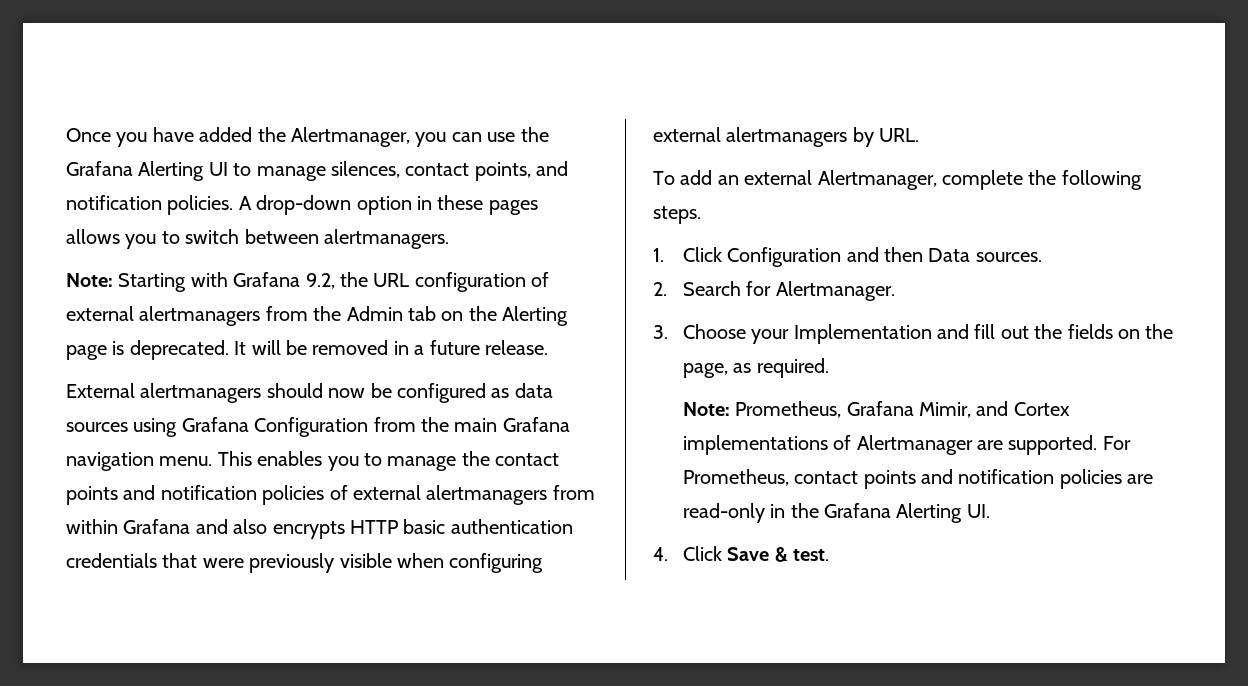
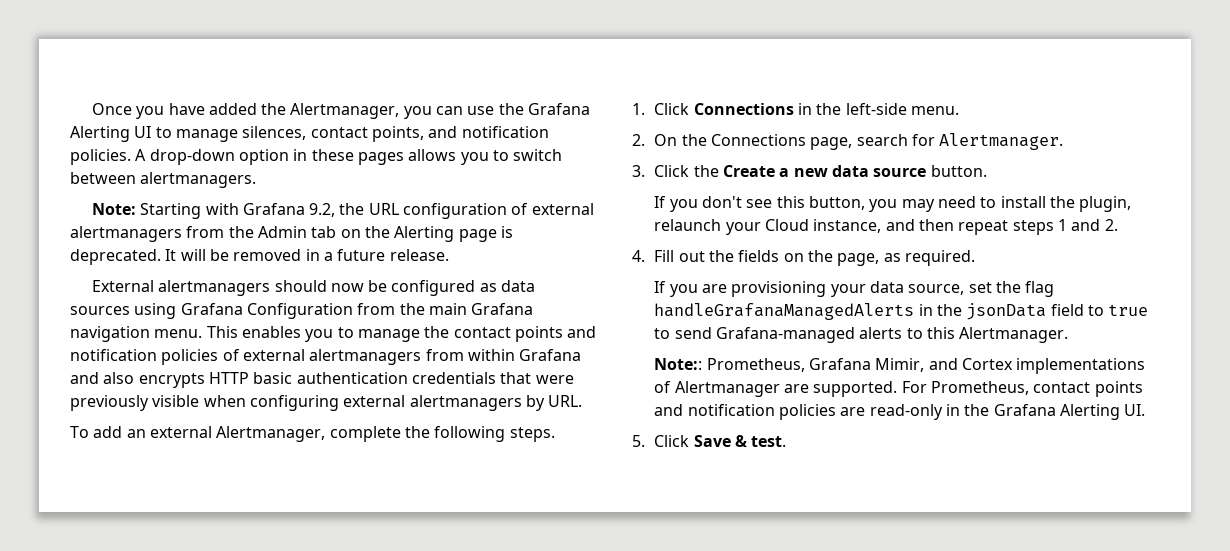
[727,247,1042,267] [653,281,895,301] [653,324,996,344] Configuration and then Data sources. // 2. Search for Alertmanager. // 3. Choose your Implementation and fill -> [693,103,959,115] [632,133,1064,150] [632,165,987,177] [654,196,1132,212] [654,219,1118,235] [632,250,675,262] Connections in the left-side menu. // 2. On the Connections page, search for Alertmanager. // 3. Click the Create a new data source button. // If you don't see this button, you may need to install the plugin, relaunch your Cloud instance, and then repeat steps 1 and 2. // 4. Fill
[682,402,730,416] Note: -> [654,281,1055,297] [654,303,1149,320] [654,327,1069,343] [654,358,703,370] If you are provisioning your data source, set the flag handleGrafanaManagedAlerts in the jsonData field to true to send Grafana-managed alerts to this Alertmanager. // Note::
[653,547,668,561] 4. -> [632,435,645,447] 5.

